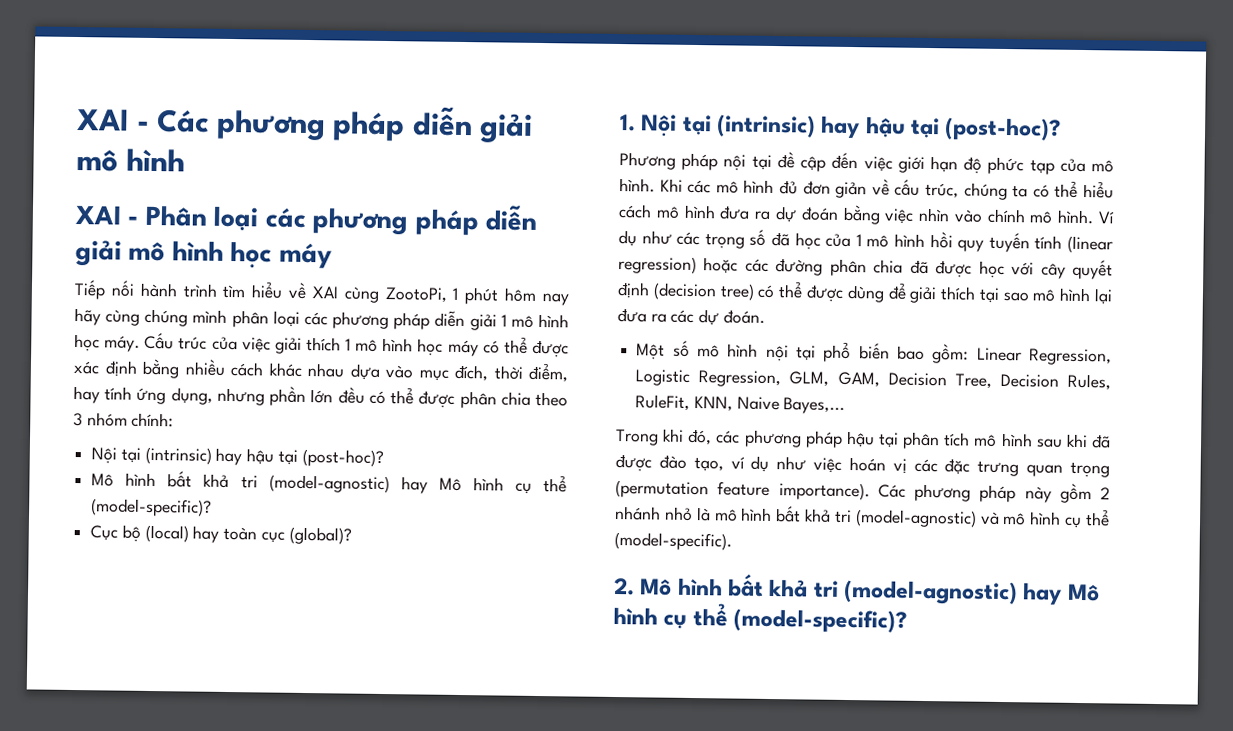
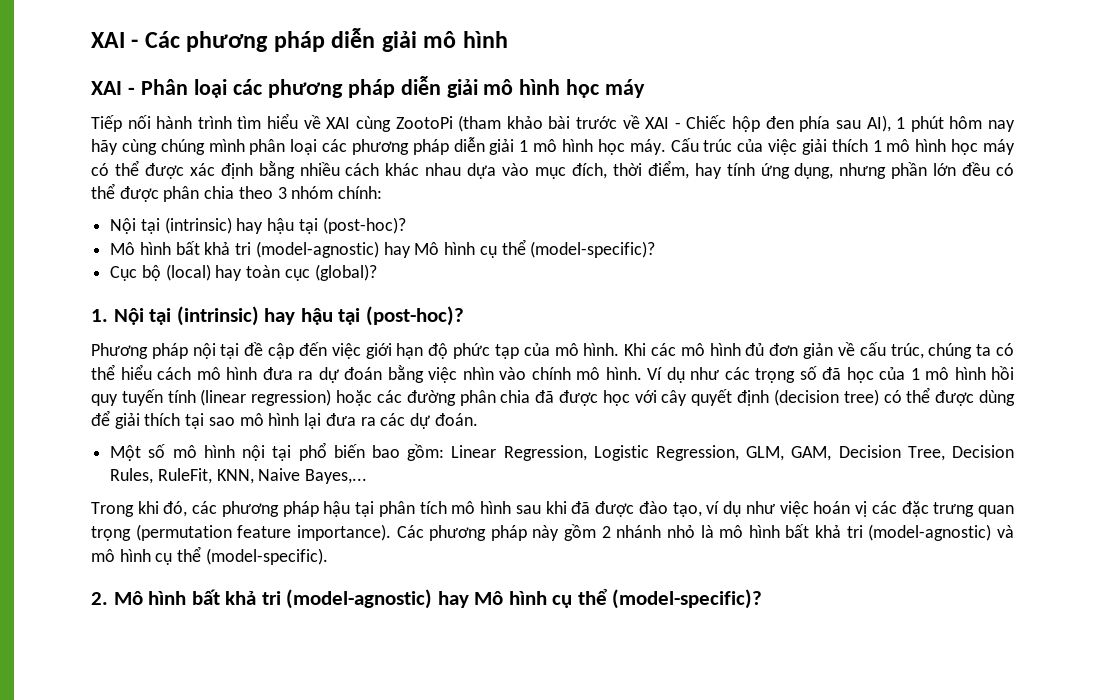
[384,287,447,303] ZootoPi, -> [395,115,891,132] ZootoPi (tham khảo bài trước về XAI - Chiếc hộp đen phía sau AI),

